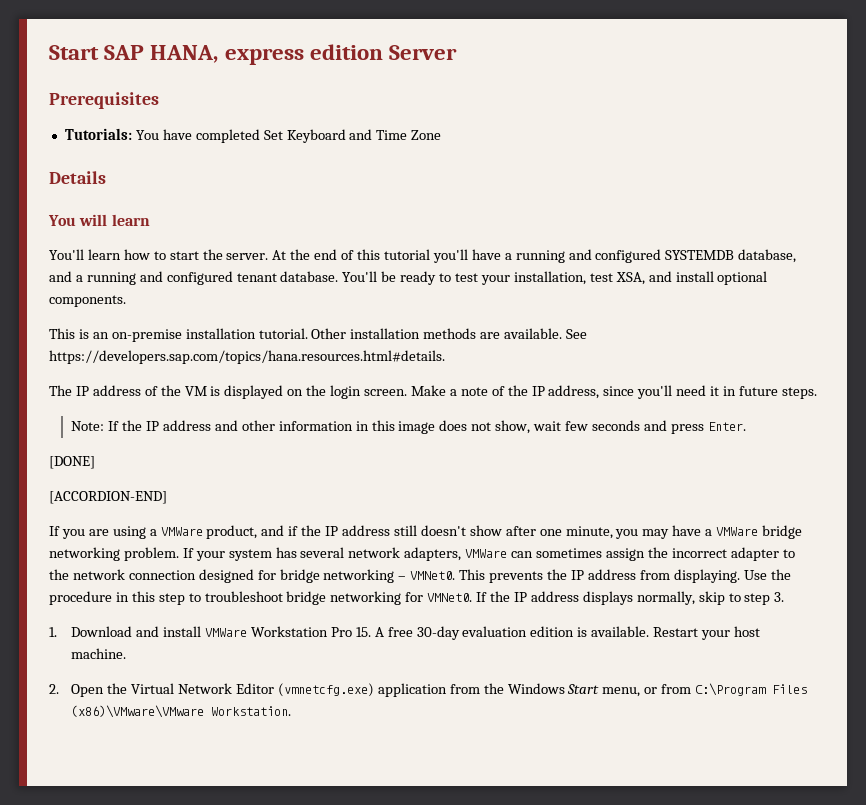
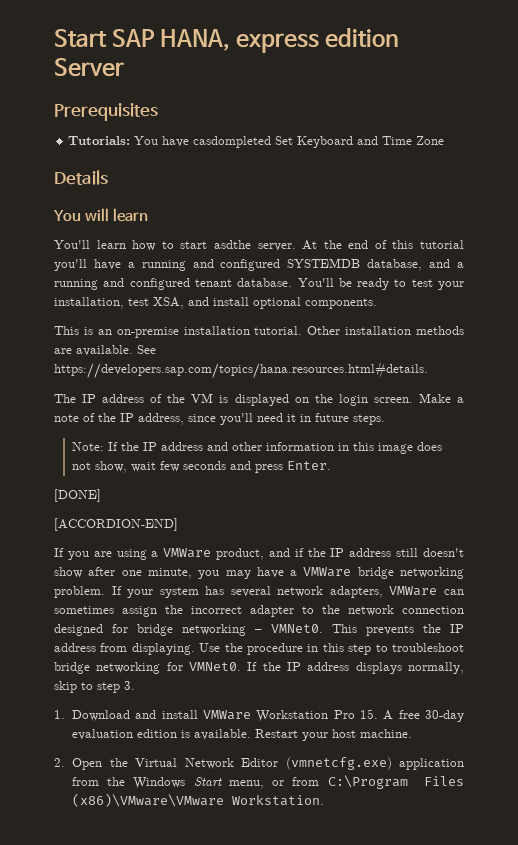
[195,129,260,143] completed -> [193,136,272,148] casdompleted
[202,249,223,260] the -> [213,240,251,249] asdthe

